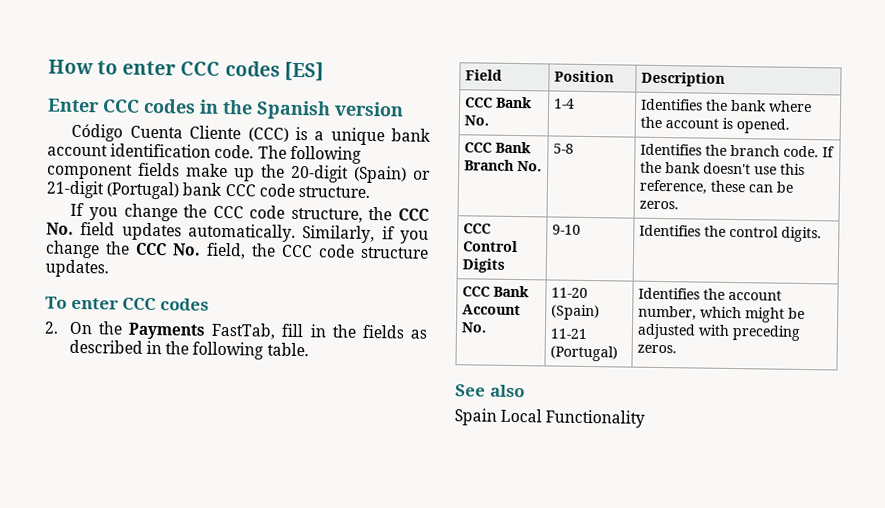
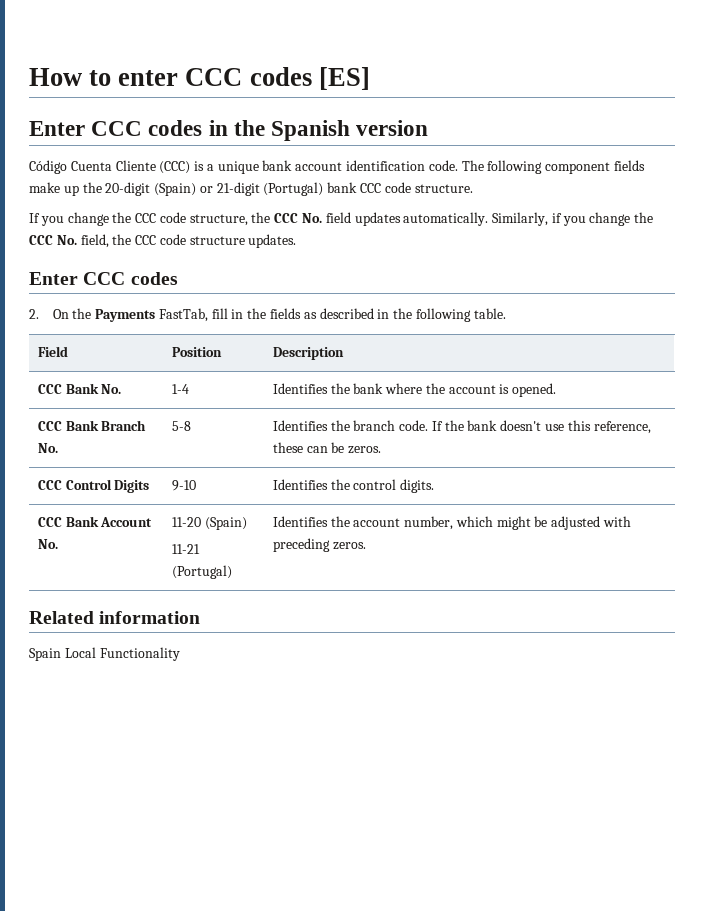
[45,296,119,310] To enter -> [29,272,78,285] Enter
[455,384,525,398] See also -> [29,611,201,624] Related information

